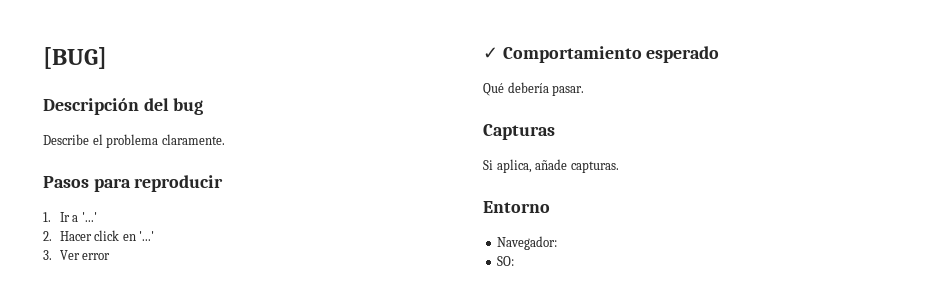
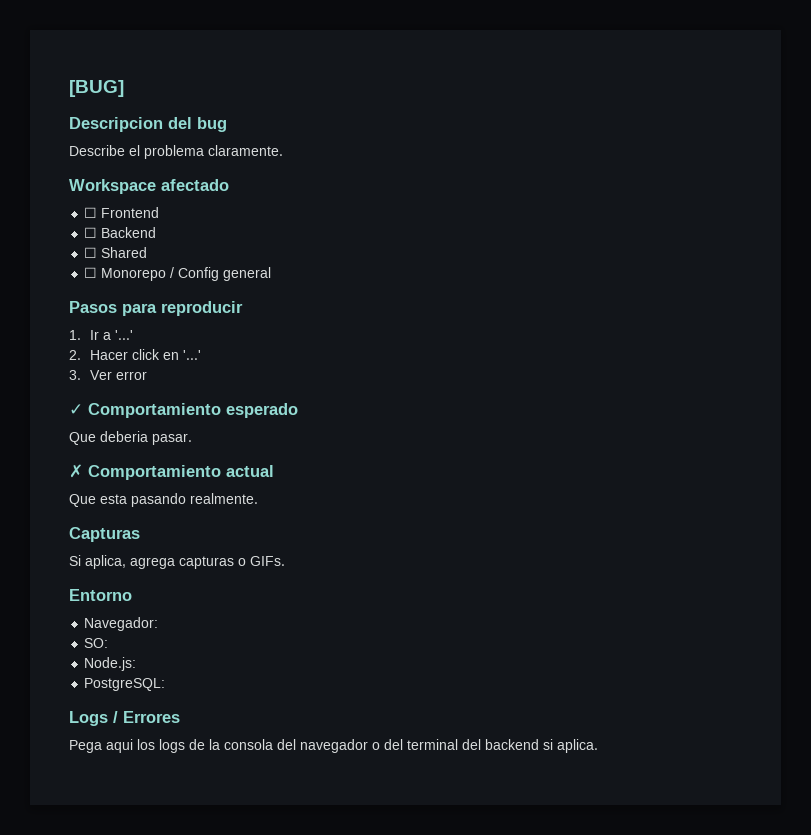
[43,98,139,115] Descripción -> [69,117,163,132] Descripcion
(225, 139) none -> [69,179,229,194] [84,207,160,218] [84,227,157,238] [84,247,148,258] [84,267,272,281] // Workspace afectado // ☐ Frontend // ☐ Backend // ☐ Shared // ☐ Monorepo / Config general
[483,82,549,96] Qué debería -> [69,431,148,445] Que deberia
(585, 90) none -> [69,464,274,480] [69,493,258,507] // ✗ Comportamiento actual // Que esta pasando realmente.
[535,159,619,173] añade capturas. -> [130,556,285,569] agrega capturas o GIFs.
(515, 261) none -> [84,657,137,671] [84,678,166,691] [69,711,180,726] [69,739,598,753] // Node.js: // PostgreSQL: // Logs / Errores // Pega aqui los logs de la consola del navegador o del terminal del backend si aplica.

